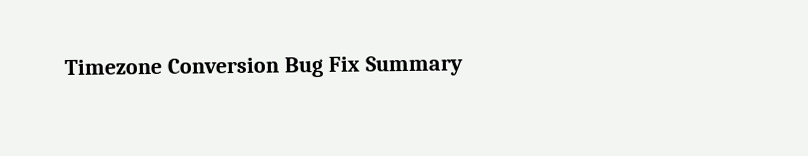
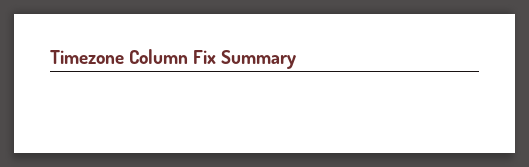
[166,56,323,78] Conversion Bug -> [129,49,189,64] Column

